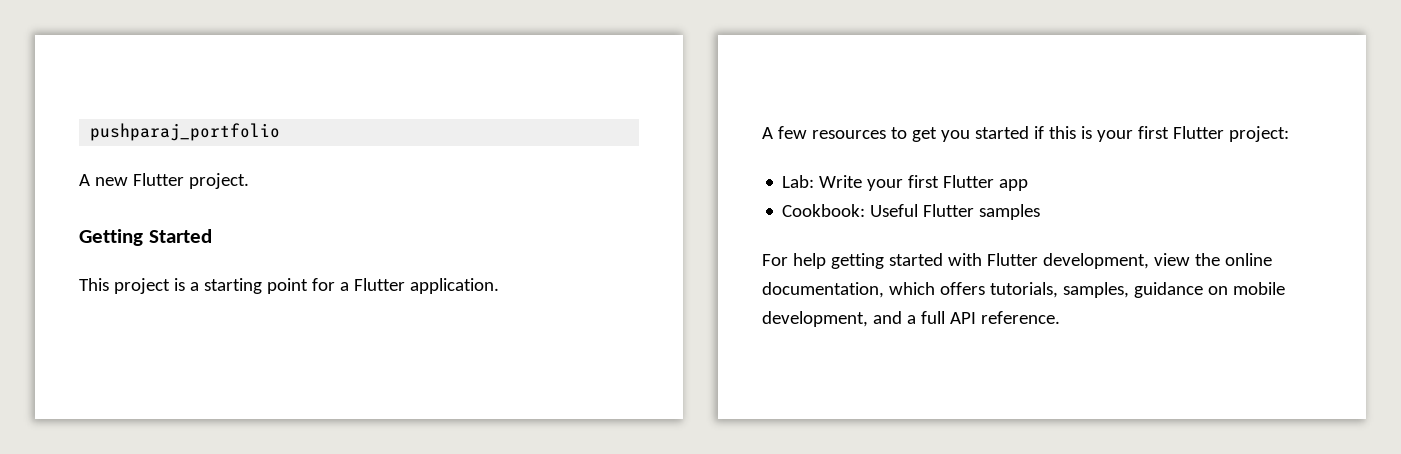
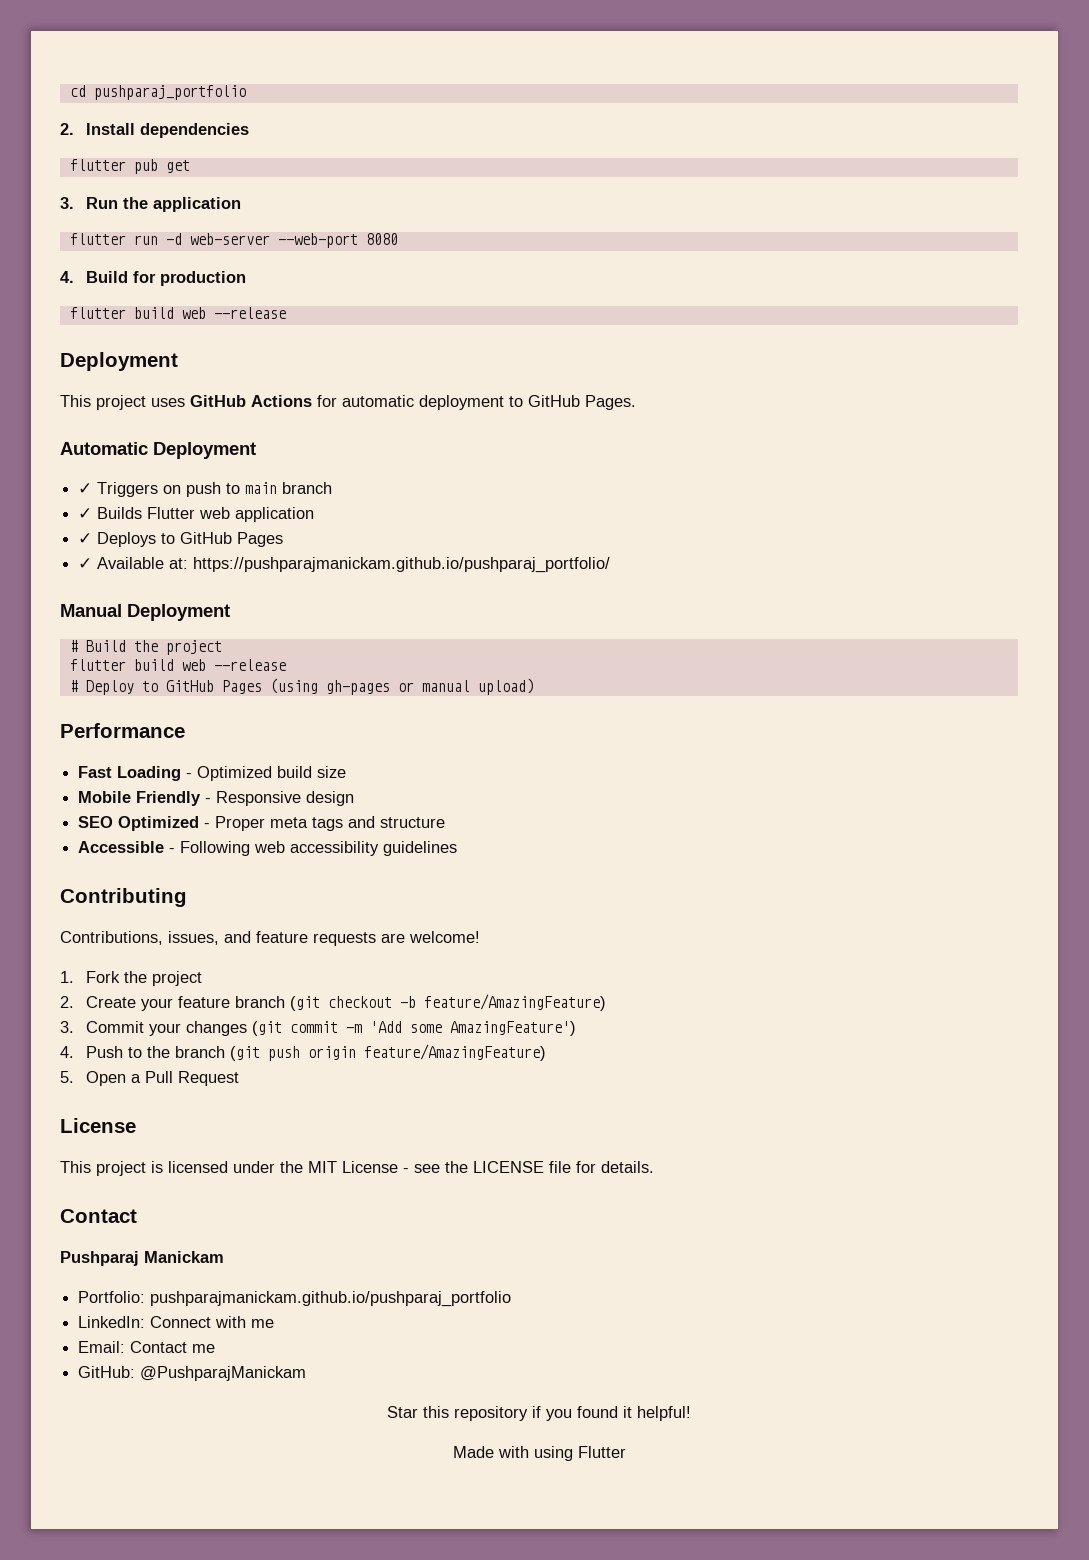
(90, 132) none -> [69,85,86,97] cd
[79,173,249,189] [79,229,212,246] [79,278,499,294] [762,126,1289,142] [782,175,1029,191] [782,204,1041,220] [762,253,1272,269] [762,282,1285,298] [762,311,1060,327] A new Flutter project. // Getting Started // This project is a starting point for a Flutter application. // A few resources to get you started if this is your first Flutter project: // Lab: Write your first Flutter app // Cookbook: Useful Flutter samples // For help getting started with Flutter development, view the online documentation, which offers tutorials, samples, guidance on mobile development, and a full API reference. -> [60,123,250,138] [69,159,190,174] [60,197,242,212] [69,233,398,248] [60,271,247,286] [69,307,286,319] [60,352,178,371] [60,395,636,410] [60,442,256,459] [78,482,333,497] [78,507,315,522] [78,532,284,547] [78,557,611,573] [60,604,230,621] [69,640,222,655] [69,659,286,671] [69,678,534,695] [60,723,185,738] [78,766,347,781] [78,791,355,806] [78,816,446,831] [78,841,458,856] [60,888,187,907] [60,931,480,946] [60,971,203,986] [60,994,607,1011] [60,1021,577,1036] [60,1044,547,1061] [60,1071,240,1086] [60,1118,136,1133] [60,1161,654,1176] [60,1209,137,1223] [60,1251,224,1266] [78,1291,512,1307] [78,1316,275,1328] [78,1341,216,1353] [78,1366,307,1381] [387,1406,691,1421] [452,1446,626,1461] 2. Install dependencies // flutter pub get // 3. Run the application // flutter run -d web-server --web-port 8080 // 4. Build for production // flutter build web --release // Deployment // This project uses GitHub Actions for automatic deployment to GitHub Pages. // Automatic Deployment // ✓ Triggers on push to main branch // ✓ Builds Flutter web application // ✓ Deploys to GitHub Pages // ✓ Available at: https://pushparajmanickam.github.io/pushparaj_portfolio/ // Manual Deployment // # Build the project // flutter build web --release // # Deploy to GitHub Pages (using gh-pages or manual upload) // Performance // Fast Loading - Optimized build size // Mobile Friendly - Responsive design // SEO Optimized - Proper meta tags and structure // Accessible - Following web accessibility guidelines // Contributing // Contributions, issues, and feature requests are welcome! // 1. Fork the project // 2. Create your feature branch (git checkout -b feature/AmazingFeature) // 3. Commit your changes (git commit -m 'Add some AmazingFeature') // 4. Push to the branch (git push origin feature/AmazingFeature) // 5. Open a Pull Request // License // This project is licensed under the MIT License - see the LICENSE file for details. // Contact // Pushparaj Manickam // Portfolio: pushparajmanickam.github.io/pushparaj_portfolio // LinkedIn: Connect with me // Email: Contact me // GitHub: @PushparajManickam // Star this repository if you found it helpful! // Made with using Flutter

